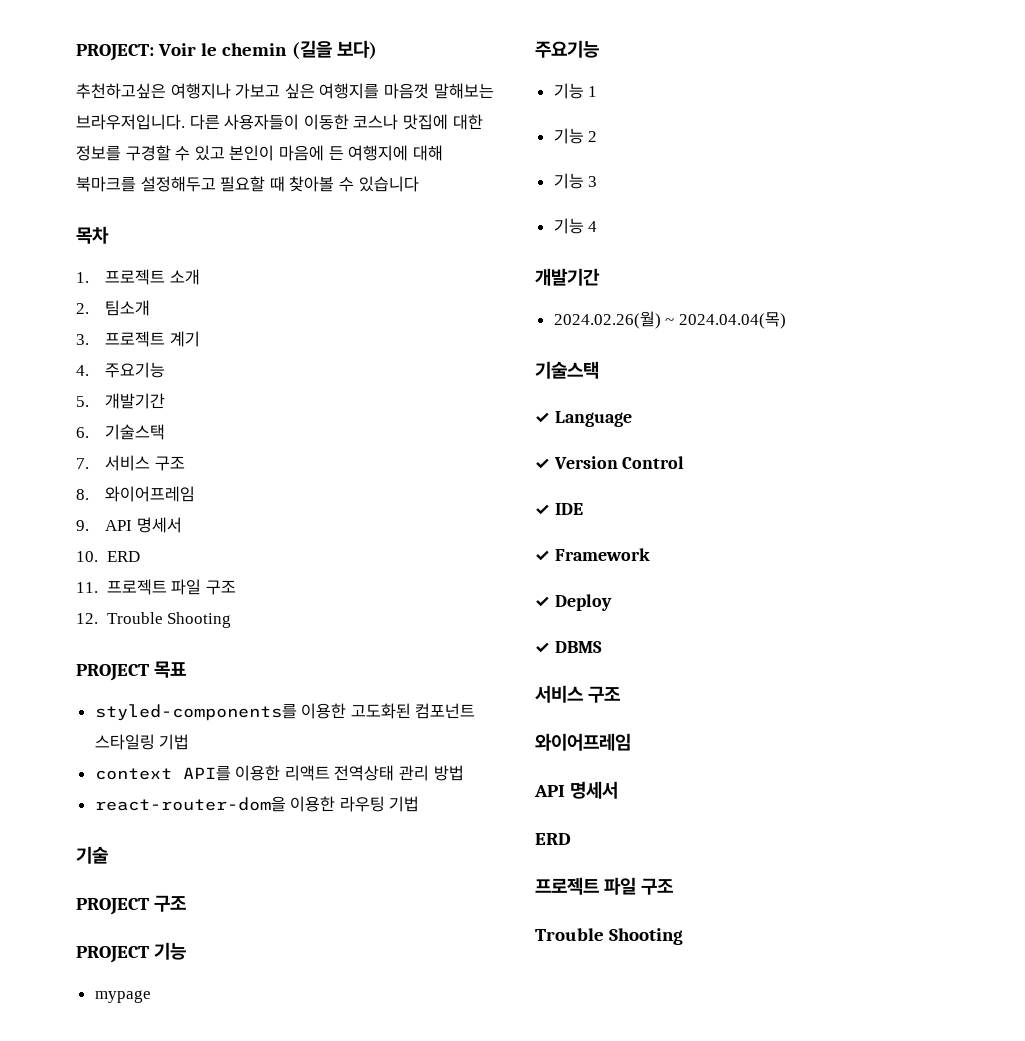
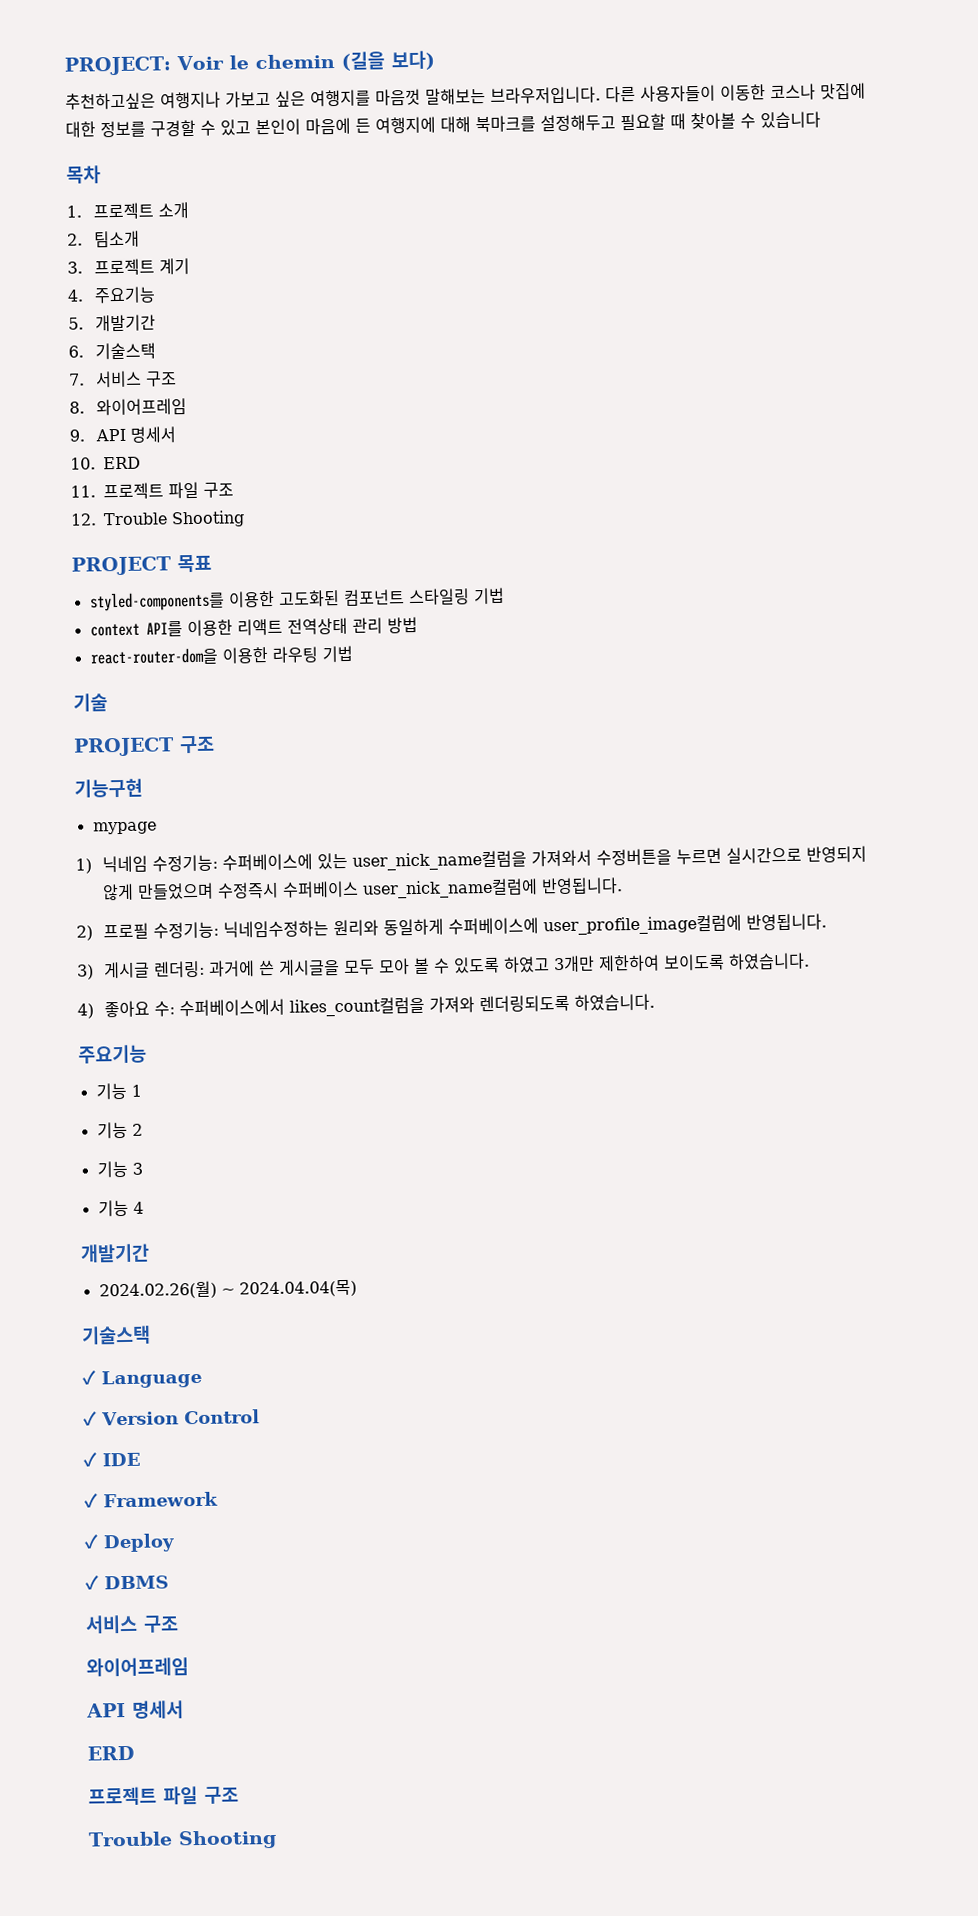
[76,942,187,963] PROJECT 기능 -> [74,778,143,798] 기능구현
(151, 996) none -> [75,845,867,874] [101,877,623,901] [76,913,827,941] [77,952,810,980] [77,993,655,1019] // 1) 닉네임 수정기능: 수퍼베이스에 있는 user_nick_name컬럼을 가져와서 수정버튼을 누르면 실시간으로 반영되지 않게 만들었으며 수정즉시 수퍼베이스 user_nick_name컬럼에 반영됩니다. // 2) 프로필 수정기능: 닉네임수정하는 원리와 동일하게 수퍼베이스에 user_profile_image컬럼에 반영됩니다. // 3) 게시글 렌더링: 과거에 쓴 게시글을 모두 모아 볼 수 있도록 하였고 3개만 제한하여 보이도록 하였습니다. // 4) 좋아요 수: 수퍼베이스에서 likes_count컬럼을 가져와 렌더링되도록 하였습니다.

